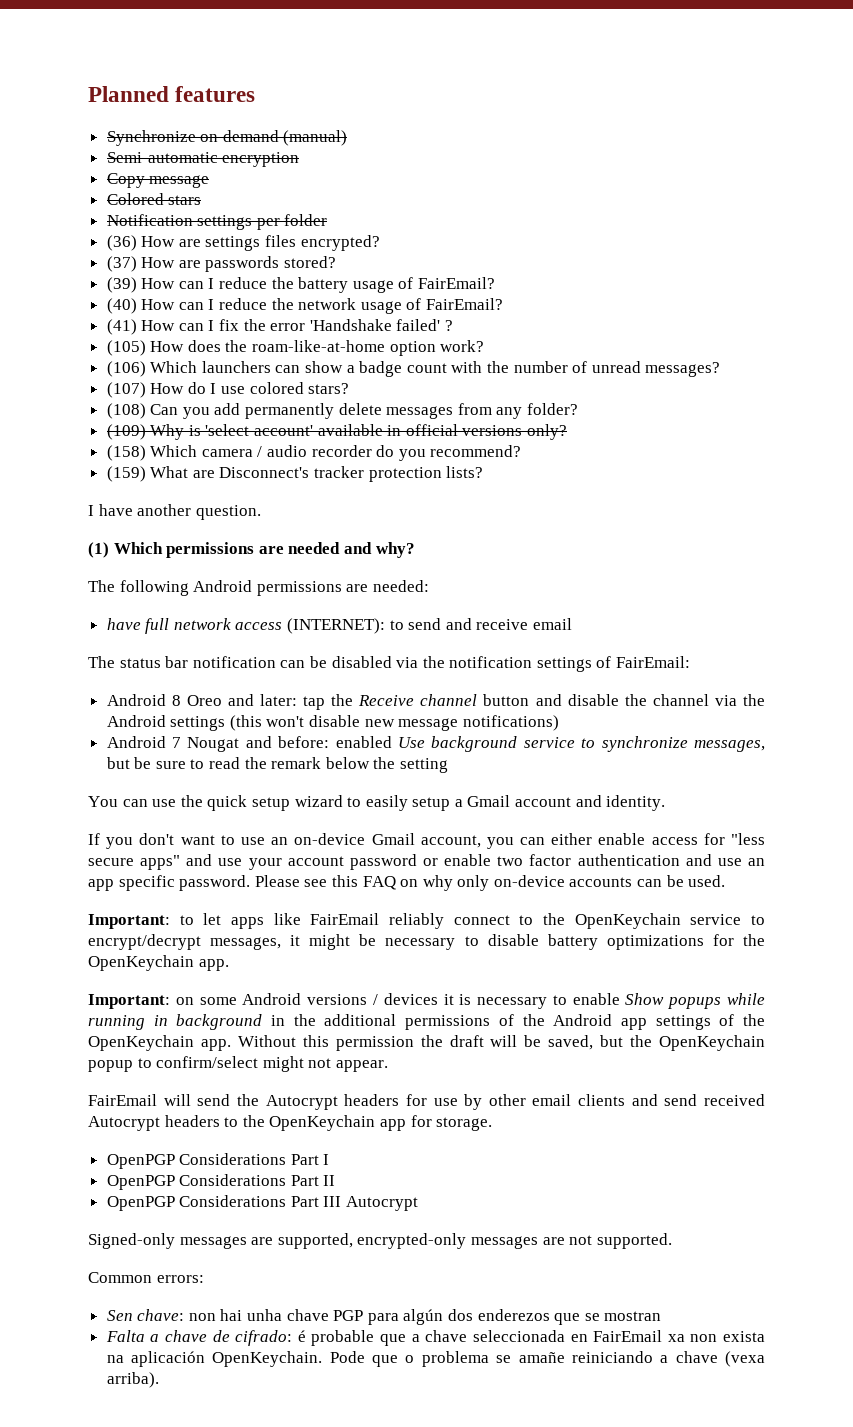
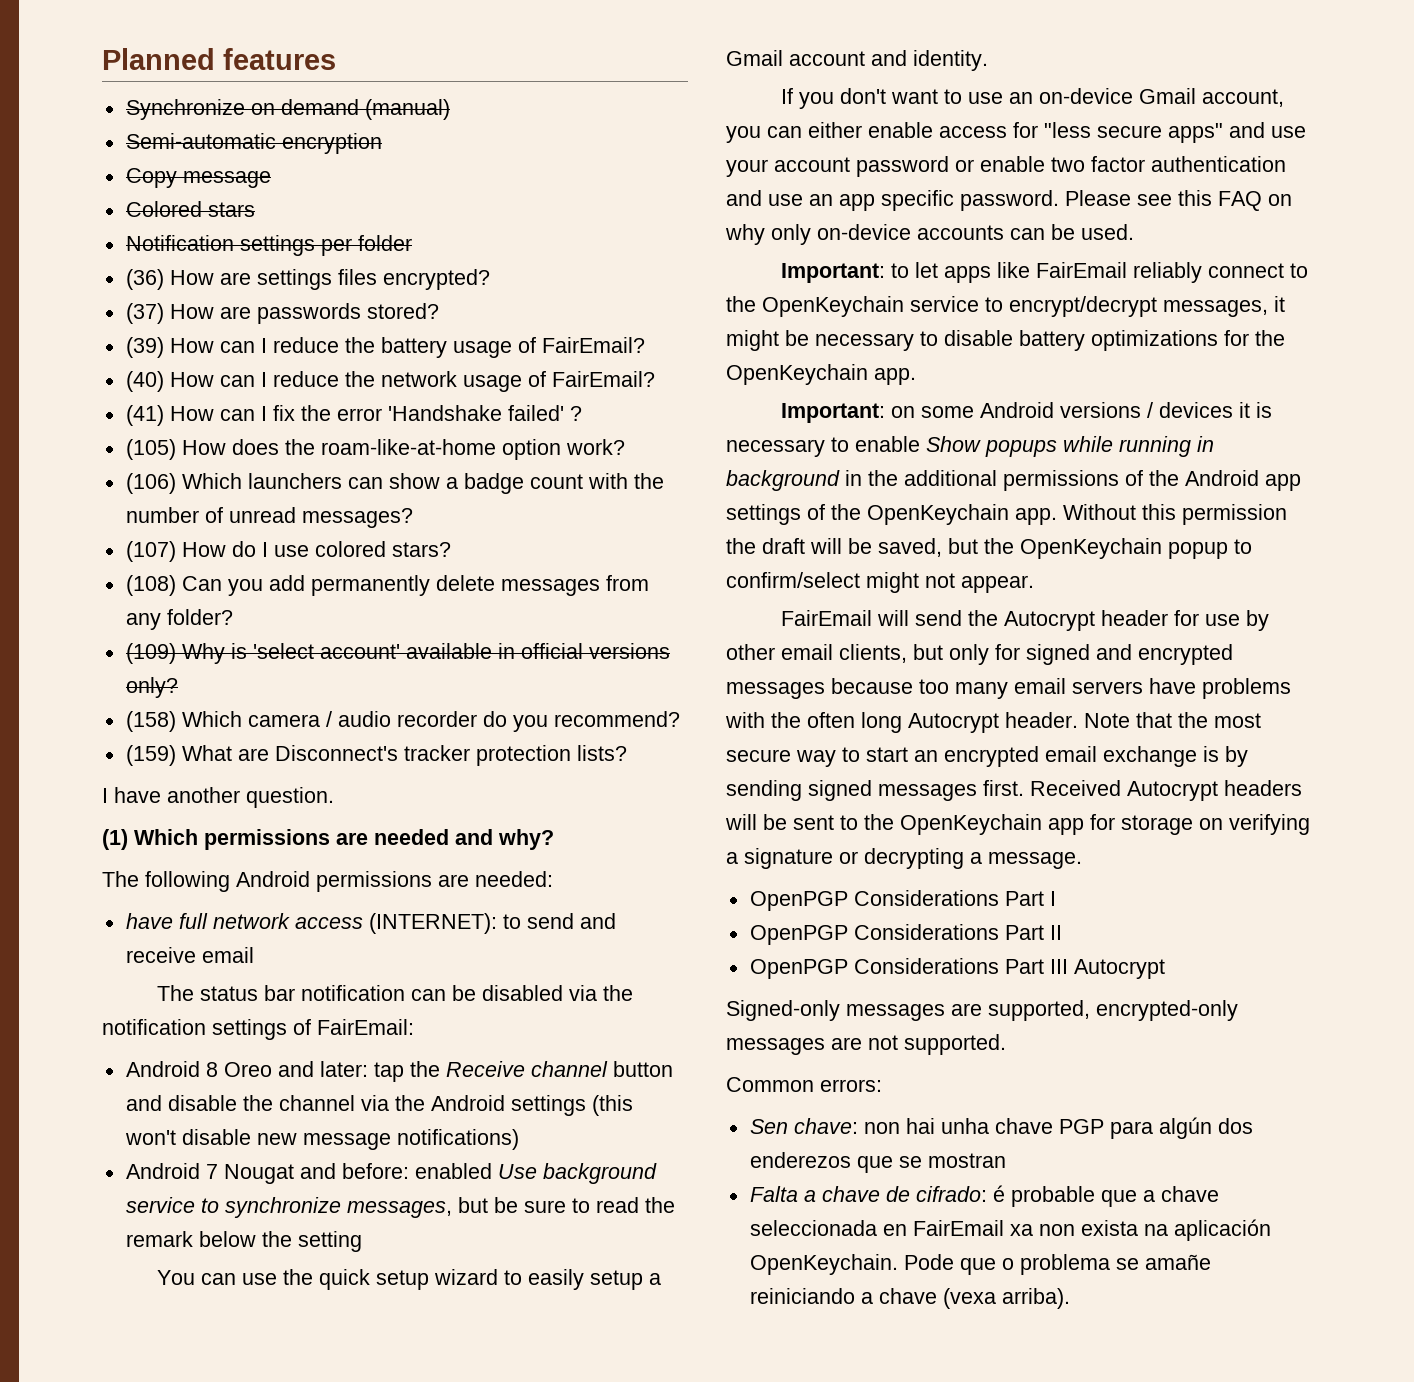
[344,1094,400,1106] headers -> [1100,610,1168,626] header
[578,1094,765,1106] [88,1115,220,1131] clients and send received Autocrypt headers -> [839,644,1233,665] [726,678,1291,699] [725,712,1261,733] [726,746,1248,767] [726,780,1302,801] [725,814,834,830] clients, but only for signed and encrypted messages because too many email servers have problems with the often long Autocrypt header. Note that the most secure way to start an encrypted email exchange is by sending signed messages first. Received Autocrypt headers will be sent
[436,1117,493,1131] storage. -> [1121,814,1310,835] [726,848,1082,869] storage on verifying a signature or decrypting a message.

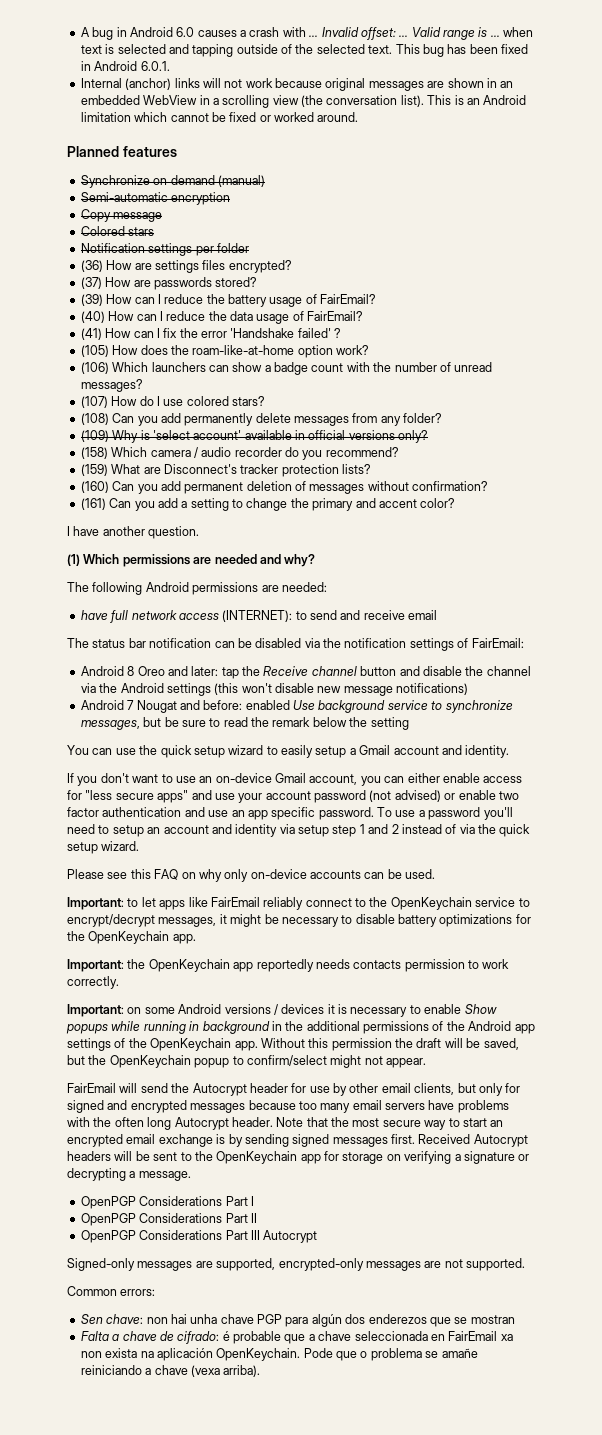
(102, 59) none -> [80,27,534,40] [80,44,528,57] [80,61,170,71] [80,78,514,91] [80,95,527,108] [80,112,359,122] A bug in Android 6.0 causes a crash with ... Invalid offset: ... Valid range is ... when text is selected and tapping outside of the selected text. This bug has been fixed in Android 6.0.1. // Internal (anchor) links will not work because original messages are shown in an embedded WebView in a scrolling view (the conversation list). This is an Android limitation which cannot be fixed or worked around. //
[380,371,457,387] network -> [230,311,253,321] data
(627, 753) none -> [80,481,489,494] [80,498,456,511] // (160) Can you add permanent deletion of messages without confirmation? // (161) Can you add a setting to change the primary and accent color?
(949, 166) none -> [369,790,441,802] (not advised)
(1059, 200) none -> [377,807,513,820] [67,824,531,837] [67,841,140,854] To use a password you'll need to setup an account and identity via setup step 1 and 2 instead of via the quick setup wizard. //
(916, 376) none -> [67,959,510,972] [67,976,119,989] // Important: the OpenKeychain app reportedly needs contacts permission to work correctly.

